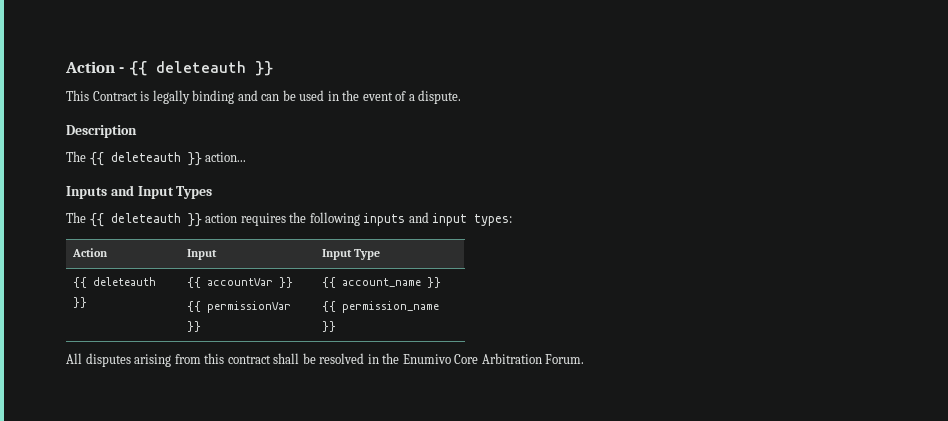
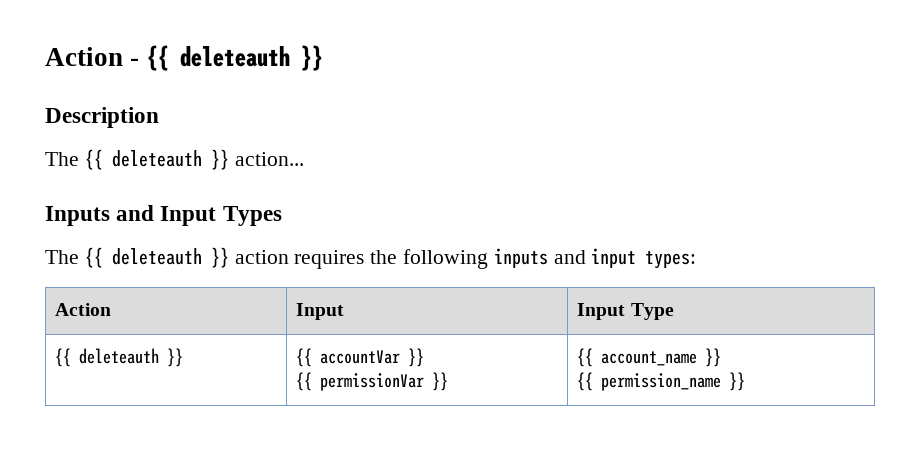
[66,90,462,104] // This Contract is legally binding and can be used in the event of a dispute. -> (323, 58) none
[66,353,585,367] // All disputes arising from this contract shall be resolved in the Enumivo Core Arbitration Forum. -> (746, 381) none

